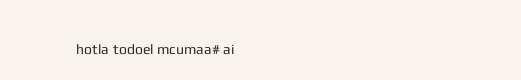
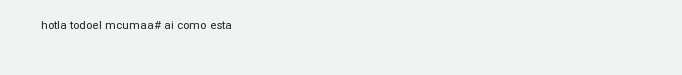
(235, 49) none -> [177,21,232,29] como esta

